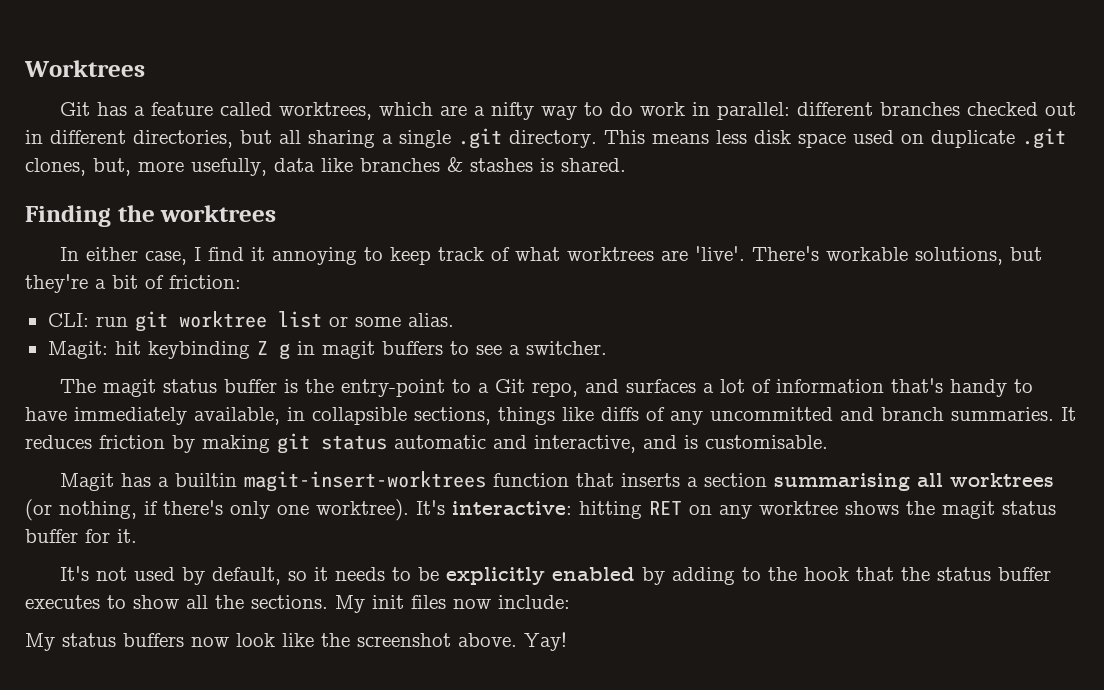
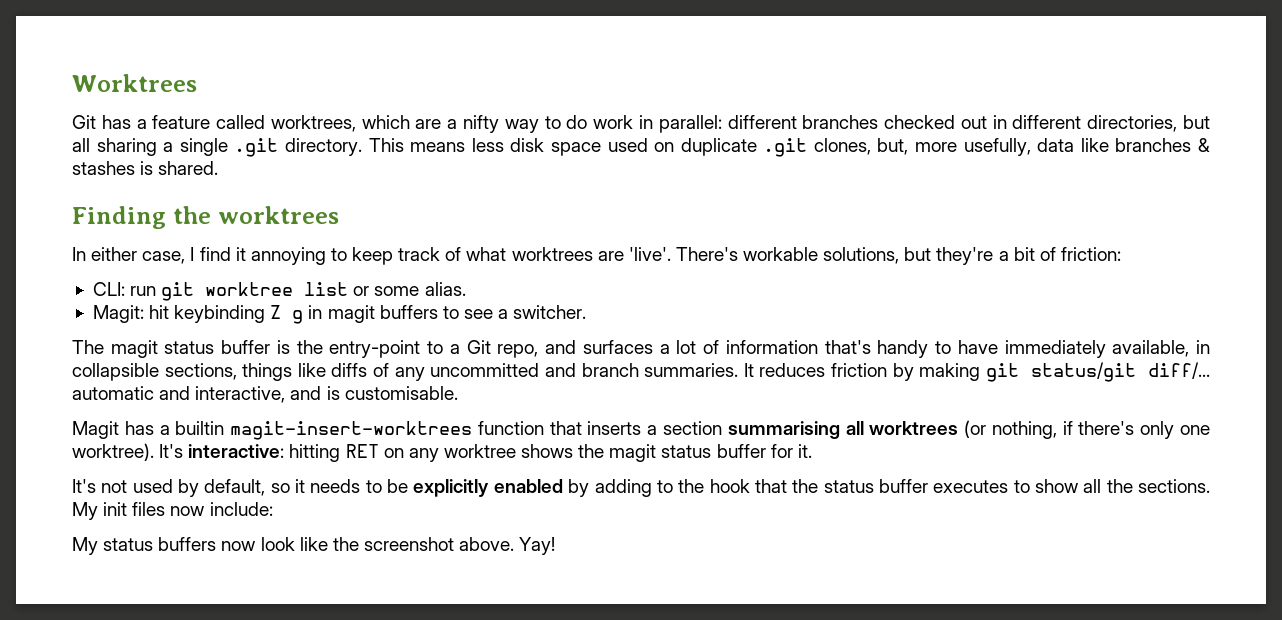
[321,435,387,450] status -> [1030,362,1210,382] status/git diff/...

